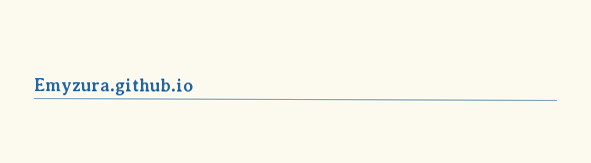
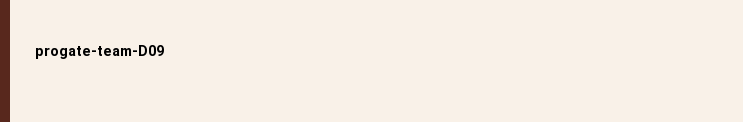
[33,78,194,96] Emyzura.github.io -> [35,45,164,59] progate-team-D09

